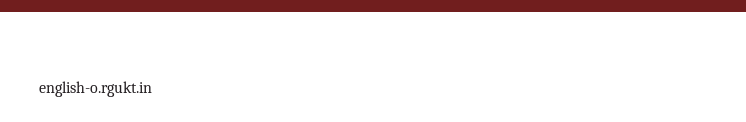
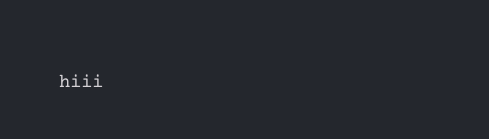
[39,81,152,97] english-o.rgukt.in -> [59,74,103,87] hiii

